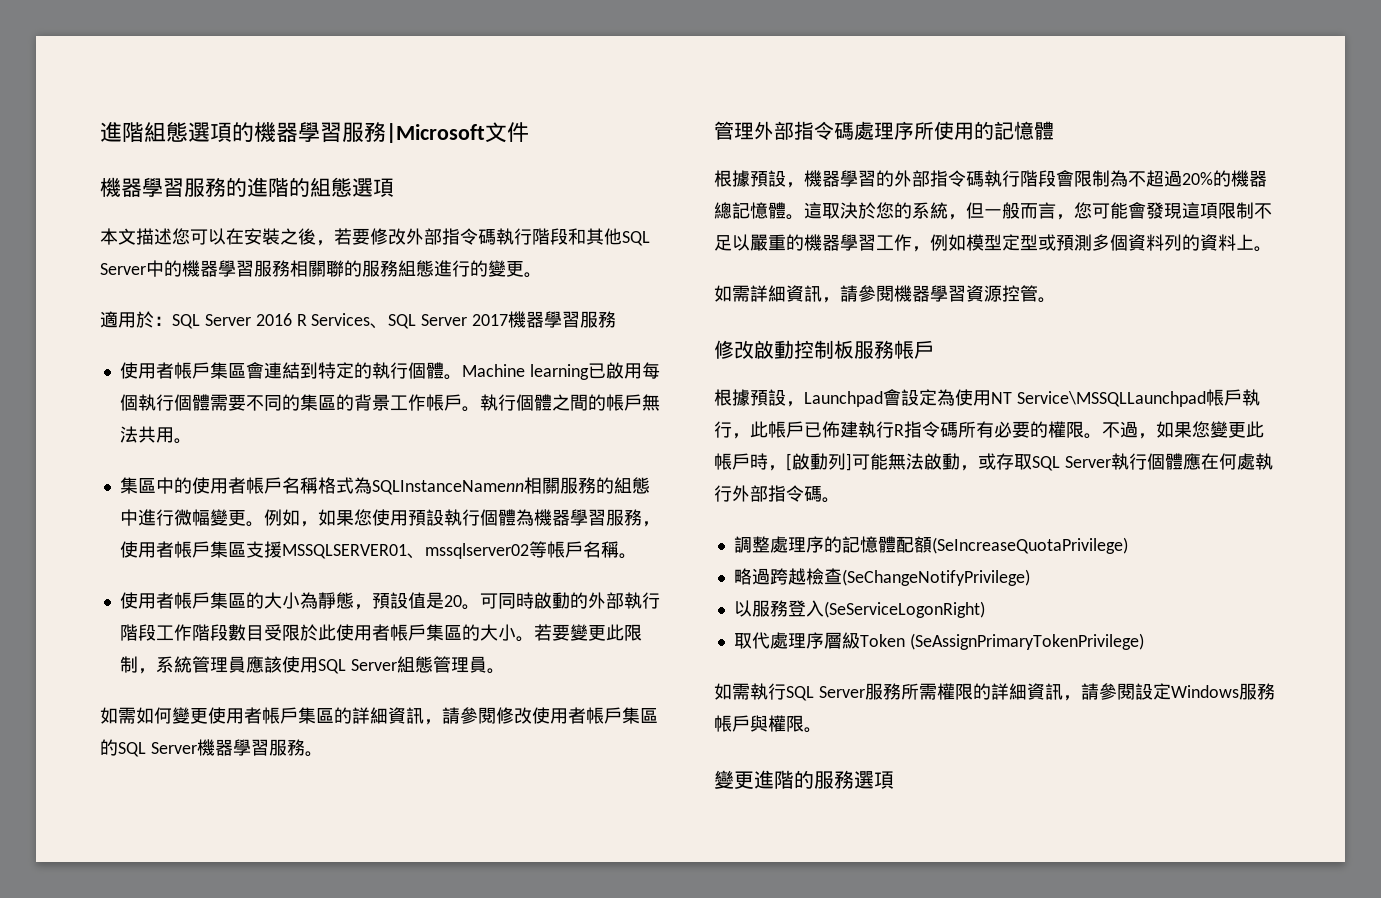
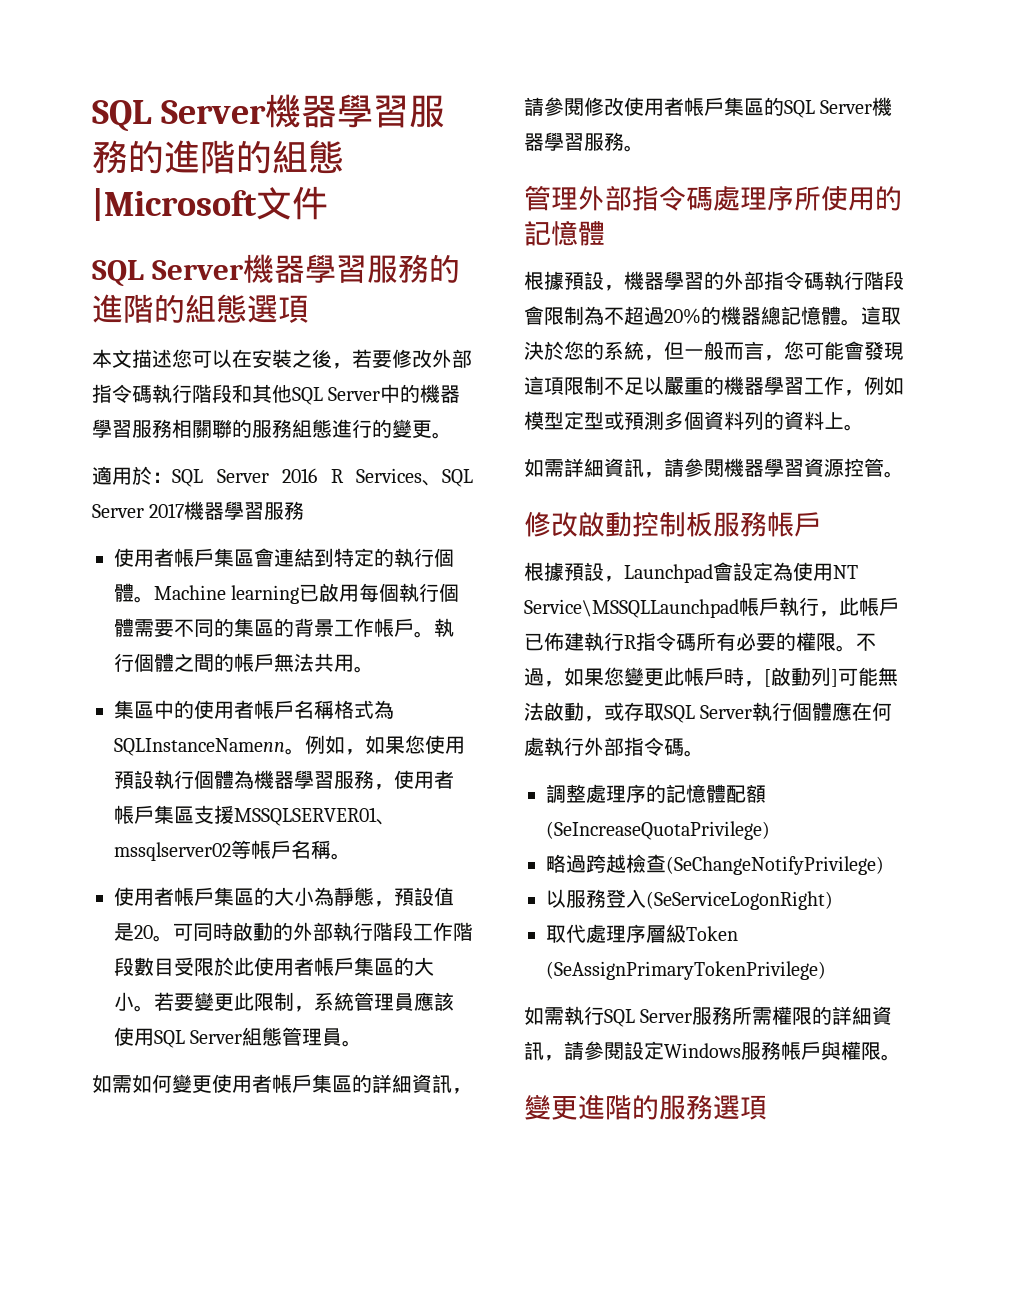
[100,121,386,143] 進階組態選項的機器學習服務 -> [92,94,445,132] [92,140,344,174] SQL Server機器學習服務的進階的組態
(529, 132) none -> [92,260,245,287] SQL Server
[523,477,650,494] [119,509,246,526] 相關服務的組態中進行微幅變更 -> (285, 747) none

